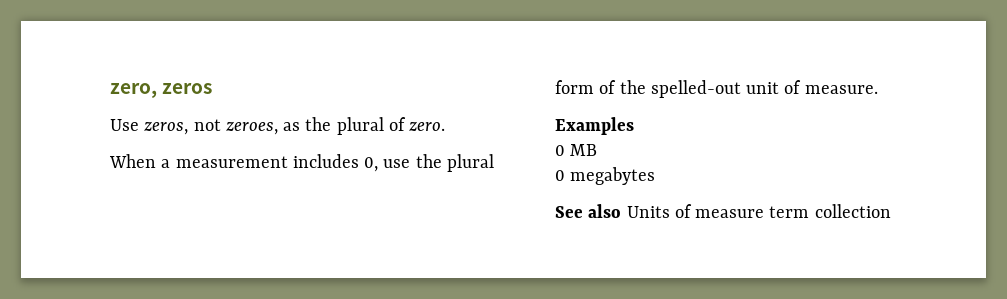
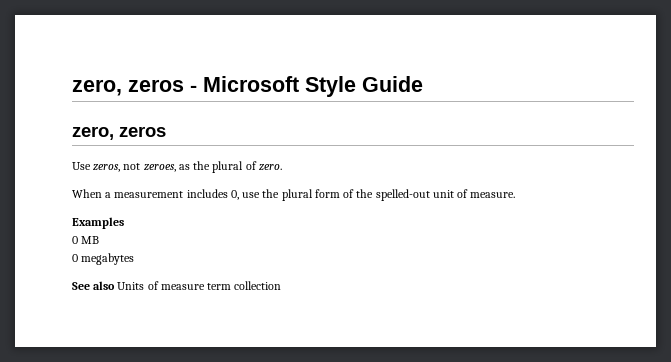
[110,83,213,98] zero, zeros -> [72,76,423,97] [72,126,166,140] zero, zeros - Microsoft Style Guide // zero, zeros

